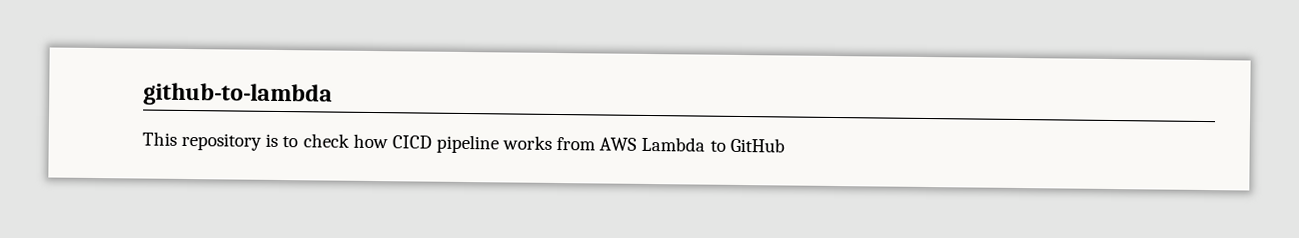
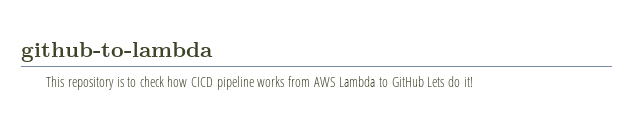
(785, 145) none -> [427,76,473,87] Lets do it!

